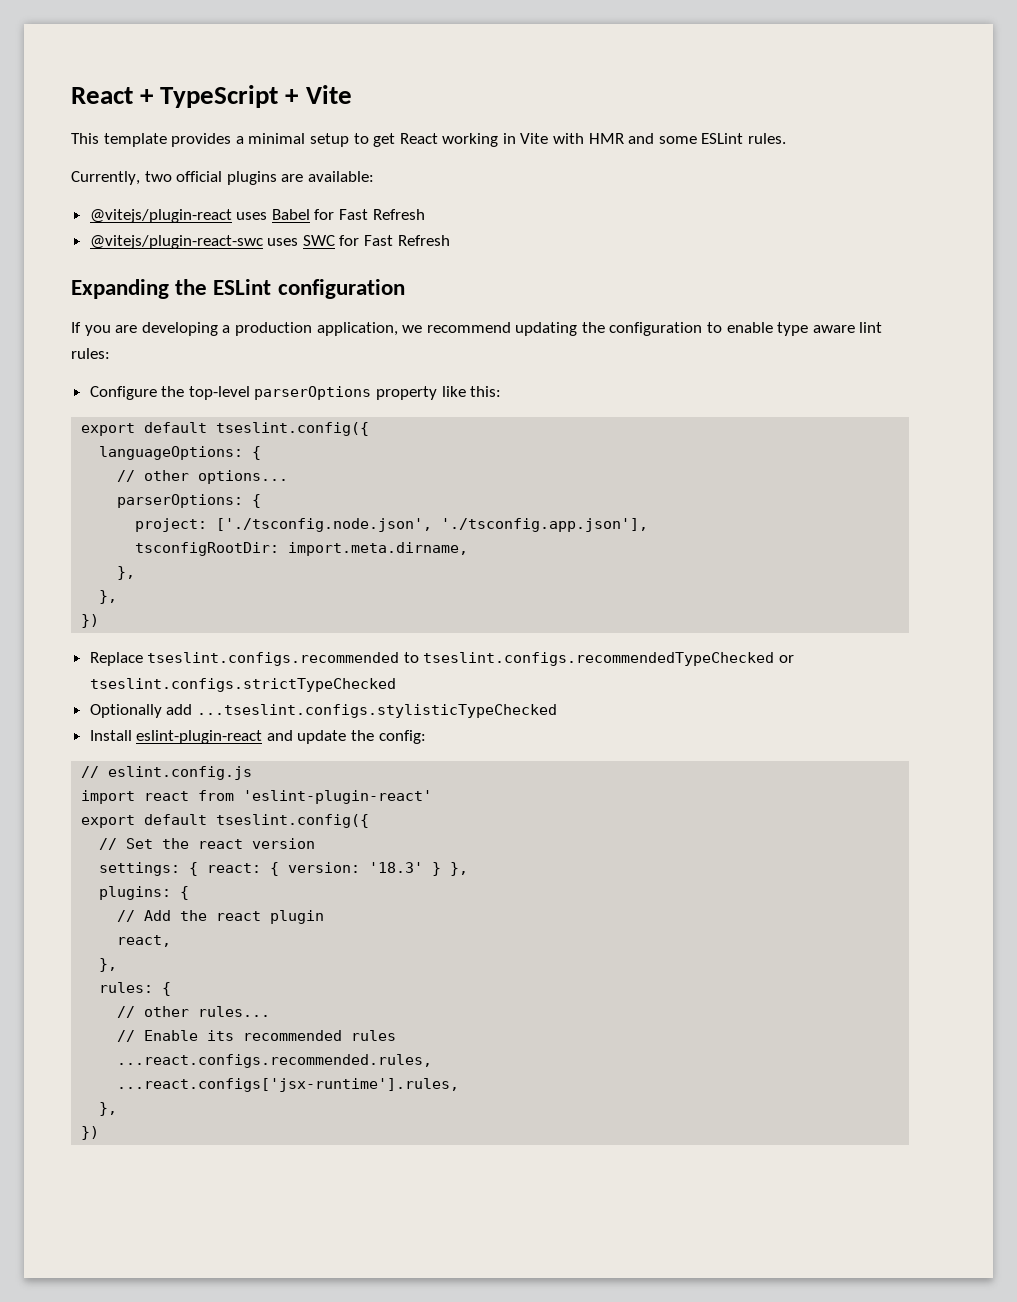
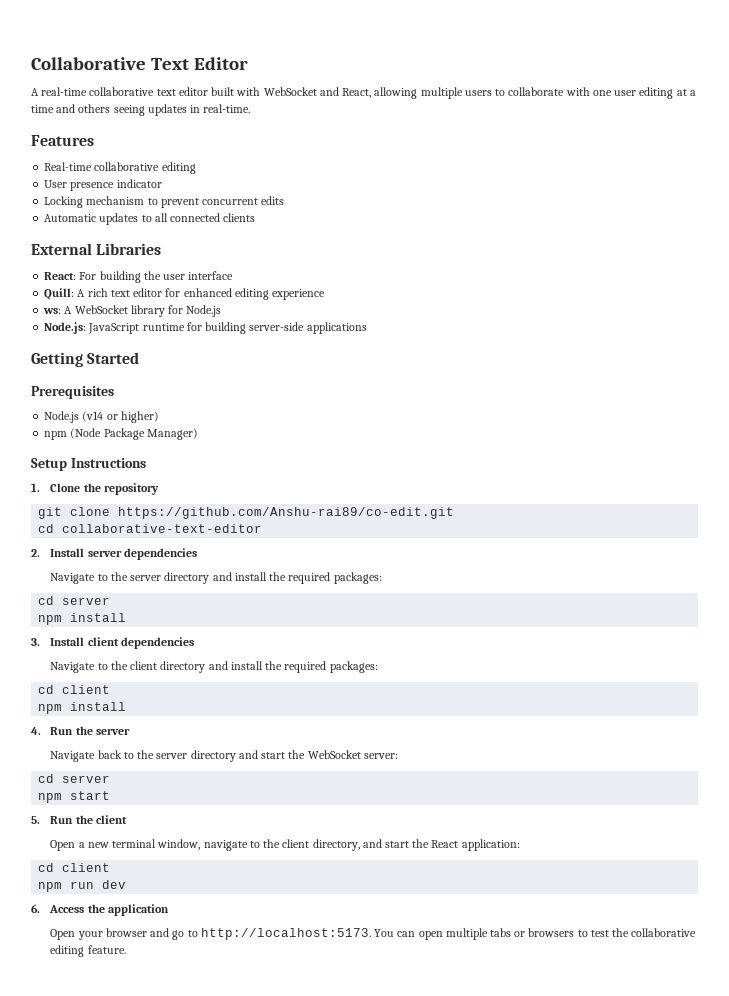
[71,85,352,108] [71,133,787,147] [71,171,374,185] [89,209,425,223] [89,235,450,249] [71,279,405,299] [71,322,883,336] [71,348,110,359] [89,386,502,400] [81,422,370,436] [99,446,262,460] [117,470,289,484] [117,494,262,508] [135,518,649,532] [135,542,469,556] [117,566,136,580] [99,590,118,604] [81,614,100,628] [89,652,795,666] [89,678,396,692] [89,704,557,718] [89,730,426,744] [81,766,253,780] [81,790,433,804] [81,814,370,828] [99,838,316,850] [99,862,469,876] [99,886,190,900] [117,910,325,924] [117,935,172,947] [99,958,118,972] [99,982,172,996] [117,1006,271,1018] [117,1030,397,1042] [117,1054,433,1068] [117,1078,460,1092] [99,1102,118,1116] [81,1126,100,1140] React + TypeScript + Vite // This template provides a minimal setup to get React working in Vite with HMR and some ESLint rules. // Currently, two official plugins are available: // @vitejs/plugin-react uses Babel for Fast Refresh // @vitejs/plugin-react-swc uses SWC for Fast Refresh // Expanding the ESLint configuration // If you are developing a production application, we recommend updating the configuration to enable type aware lint rules: // Configure the top-level parserOptions property like this: // export default tseslint.config({ // languageOptions: { // // other options... // parserOptions: { // project: ['./tsconfig.node.json', './tsconfig.app.json'], // tsconfigRootDir: import.meta.dirname, // }, // }, // }) // Replace tseslint.configs.recommended to tseslint.configs.recommendedTypeChecked or tseslint.configs.strictTypeChecked // Optionally add ...tseslint.configs.stylisticTypeChecked // Install eslint-plugin-react and update the config: // // eslint.config.js // import react from 'eslint-plugin-react' // export default tseslint.config({ // // Set the react version // settings: { react: { version: '18.3' } }, // plugins: { // // Add the react plugin // react, // }, // rules: { // // other rules... // // Enable its recommended rules // ...react.configs.recommended.rules, // ...react.configs['jsx-runtime'].rules, // }, // }) -> [31,57,248,70] [31,87,696,99] [31,104,251,116] [31,135,94,146] [44,162,196,174] [44,179,162,191] [44,196,285,208] [44,213,256,225] [31,243,162,255] [44,271,234,283] [44,288,326,300] [43,305,222,317] [44,322,367,334] [31,352,140,367] [31,386,114,399] [44,411,159,423] [44,428,198,440] [31,458,146,471] [31,483,159,495] [38,507,455,519] [38,524,263,533] [31,548,197,560] [50,572,382,584] [38,596,111,605] [38,613,127,625] [31,637,194,649] [50,661,378,673] [38,685,111,694] [38,702,127,714] [31,726,130,735] [50,750,398,762] [38,774,111,783] [38,791,111,803] [31,815,127,824] [50,839,520,851] [38,863,111,872] [38,880,127,892] [31,904,169,916] [50,928,697,940] [50,945,126,957] Collaborative Text Editor // A real-time collaborative text editor built with WebSocket and React, allowing multiple users to collaborate with one user editing at a time and others seeing updates in real-time. // Features // Real-time collaborative editing // User presence indicator // Locking mechanism to prevent concurrent edits // Automatic updates to all connected clients // External Libraries // React: For building the user interface // Quill: A rich text editor for enhanced editing experience // ws: A WebSocket library for Node.js // Node.js: JavaScript runtime for building server-side applications // Getting Started // Prerequisites // Node.js (v14 or higher) // npm (Node Package Manager) // Setup Instructions // 1. Clone the repository // git clone https://github.com/Anshu-rai89/co-edit.git // cd collaborative-text-editor // 2. Install server dependencies // Navigate to the server directory and install the required packages: // cd server // npm install // 3. Install client dependencies // Navigate to the client directory and install the required packages: // cd client // npm install // 4. Run the server // Navigate back to the server directory and start the WebSocket server: // cd server // npm start // 5. Run the client // Open a new terminal window, navigate to the client directory, and start the React application: // cd client // npm run dev // 6. Access the application // Open your browser and go to http://localhost:5173. You can open multiple tabs or browsers to test the collaborative editing feature.

